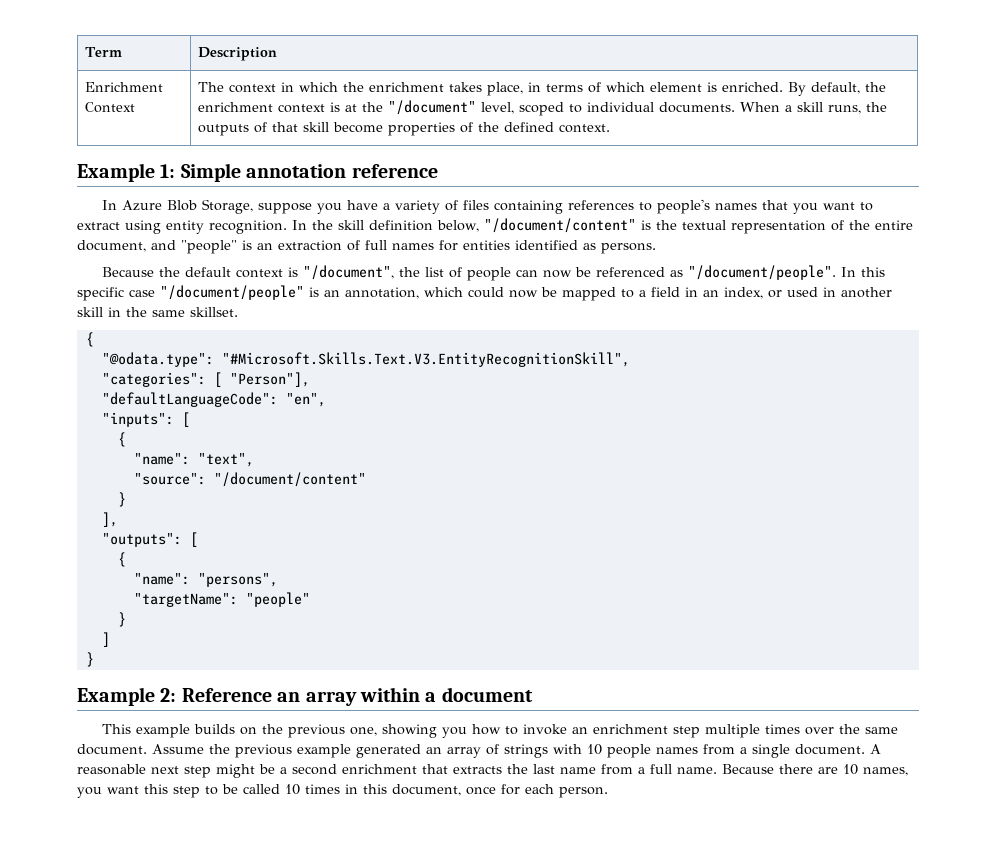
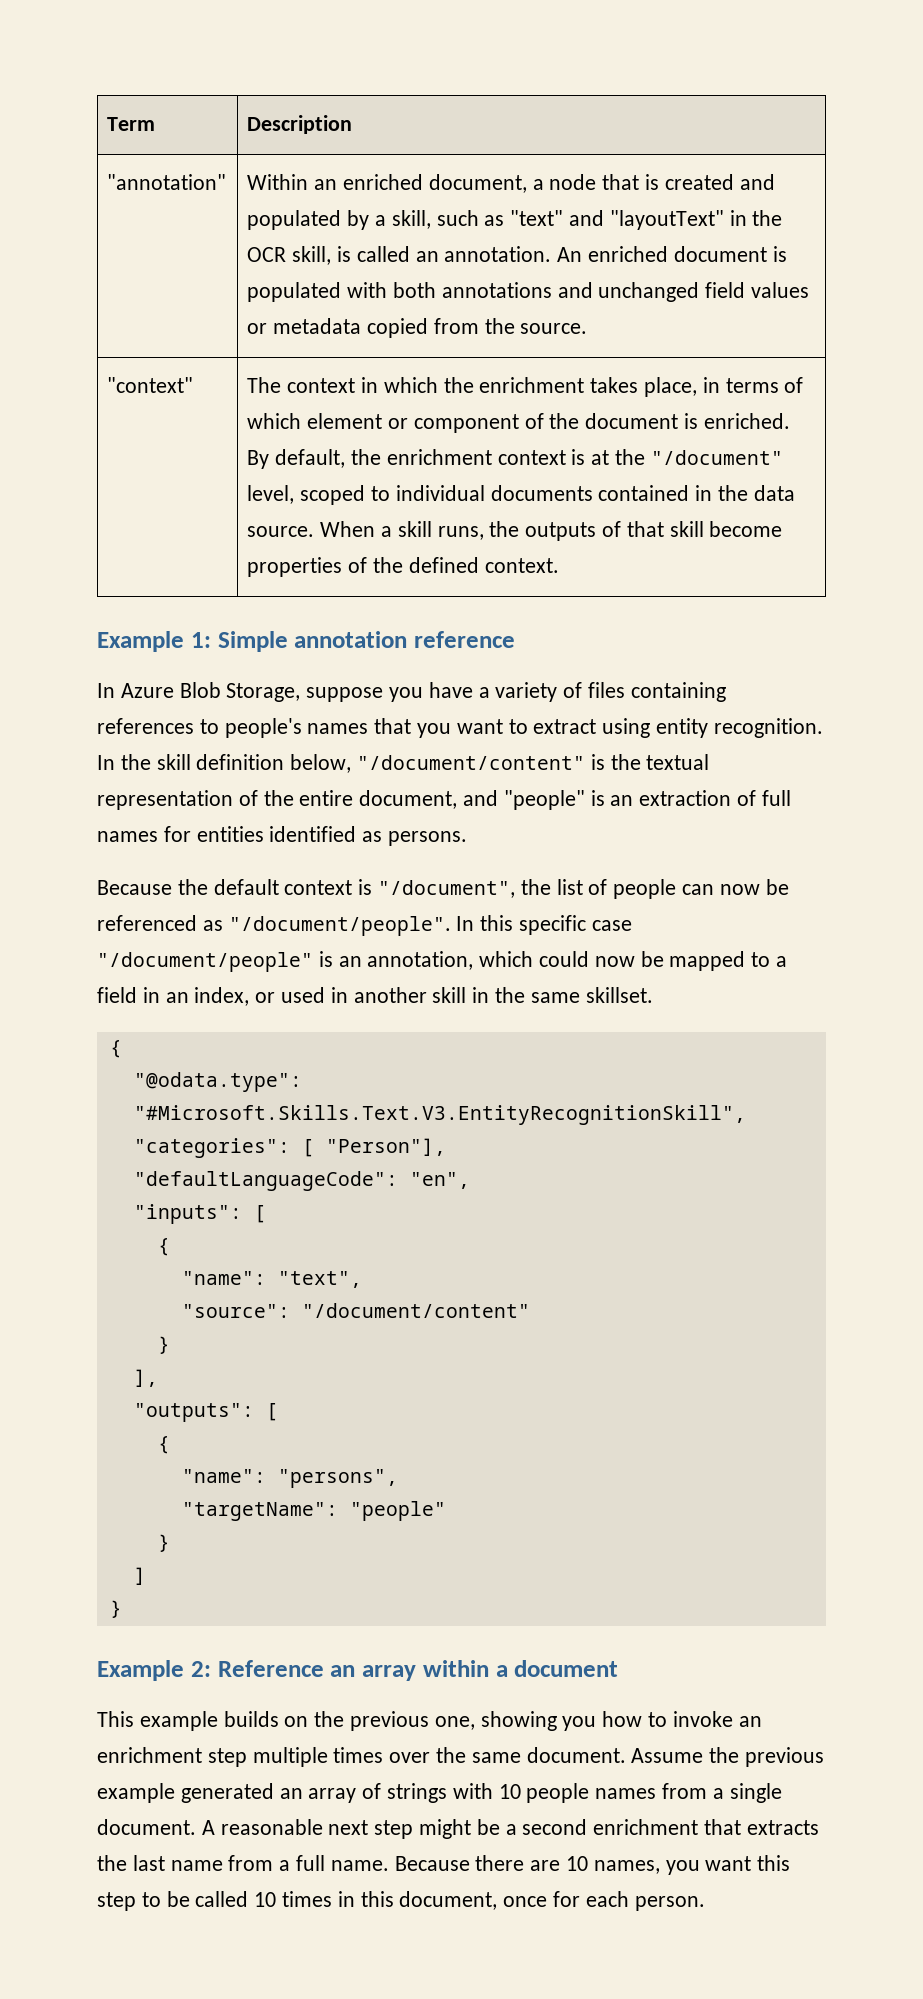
[85,82,164,92] [85,102,136,113] Enrichment Context -> [107,174,227,190] [247,174,775,193] [247,210,783,230] [247,246,787,265] [247,282,810,302] [247,318,588,338] [107,377,194,393] "annotation" | Within an enriched document, a node that is created and populated by a skill, such as "text" and "layoutText" in the OCR skill, is called an annotation. An enriched document is populated with both annotations and unchanged field values or metadata copied from the source. // "context"
(703, 87) none -> [388,413,679,433] or component of the document
[659,102,736,113] documents. -> [490,485,795,501] [247,526,315,537] documents contained in the data source.

